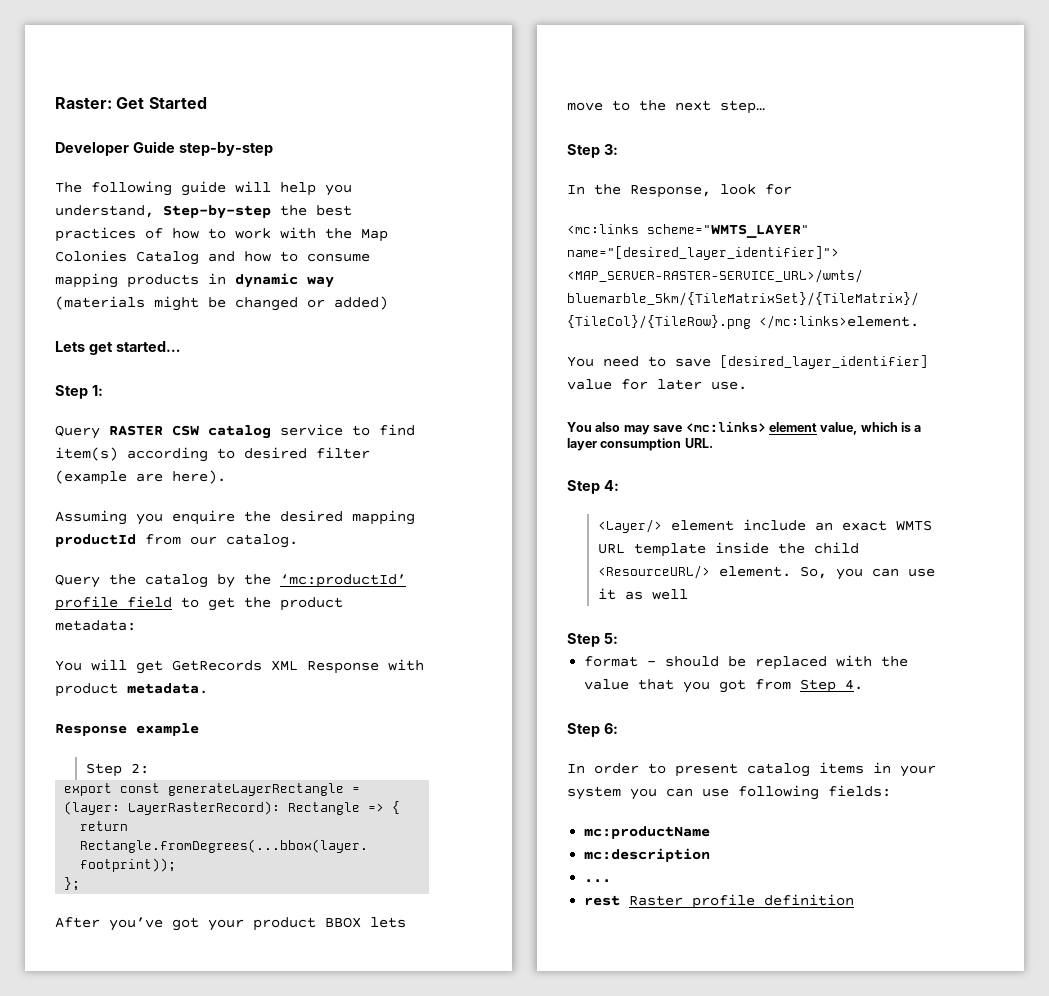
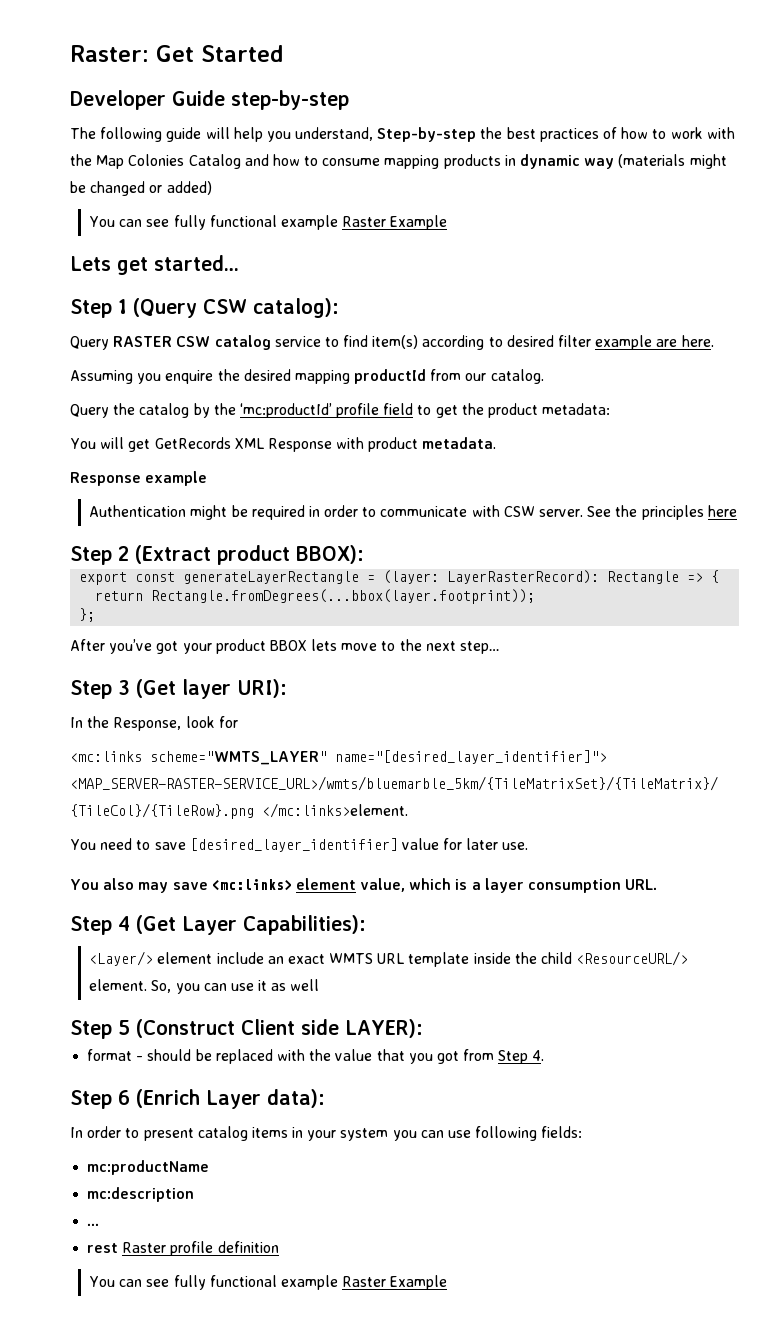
(388, 303) none -> [89,215,448,230] // You can see fully functional example Raster Example
[91,385,103,396] 1: -> [118,298,339,318] 1 (Query CSW catalog):
[55,470,226,485] (example are here). -> [595,335,714,350] example are here.
[85,763,149,777] Step 2: -> [89,505,737,520] [70,545,364,565] Authentication might be required in order to communicate with CSW server. See the principles here // Step 2 (Extract product BBOX):
[603,144,618,155] 3: -> [118,679,287,699] 3 (Get layer URI):
[603,480,619,491] 4: -> [118,915,366,935] 4 (Get Layer Capabilities):
[603,633,618,644] 5: -> [118,1019,423,1038] 5 (Construct Client side LAYER):
[603,723,618,734] 6: -> [118,1089,325,1109] 6 (Enrich Layer data):
(855, 900) none -> [89,1275,448,1290] // You can see fully functional example Raster Example

